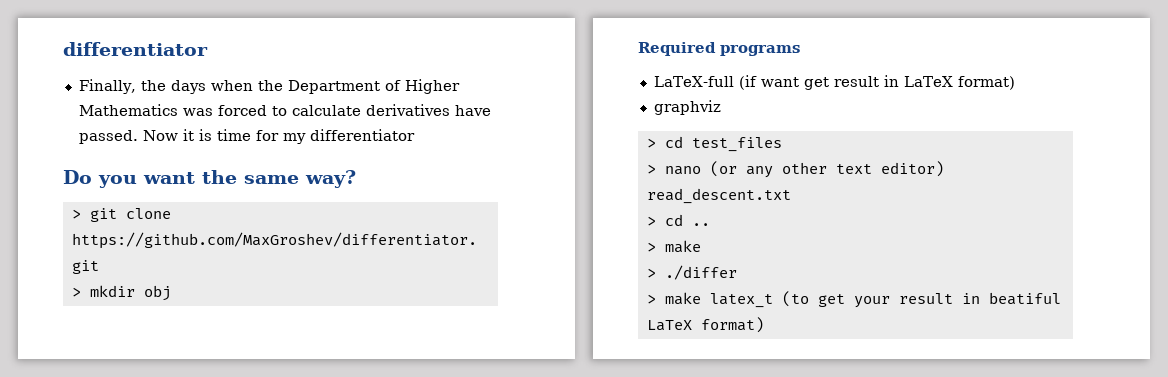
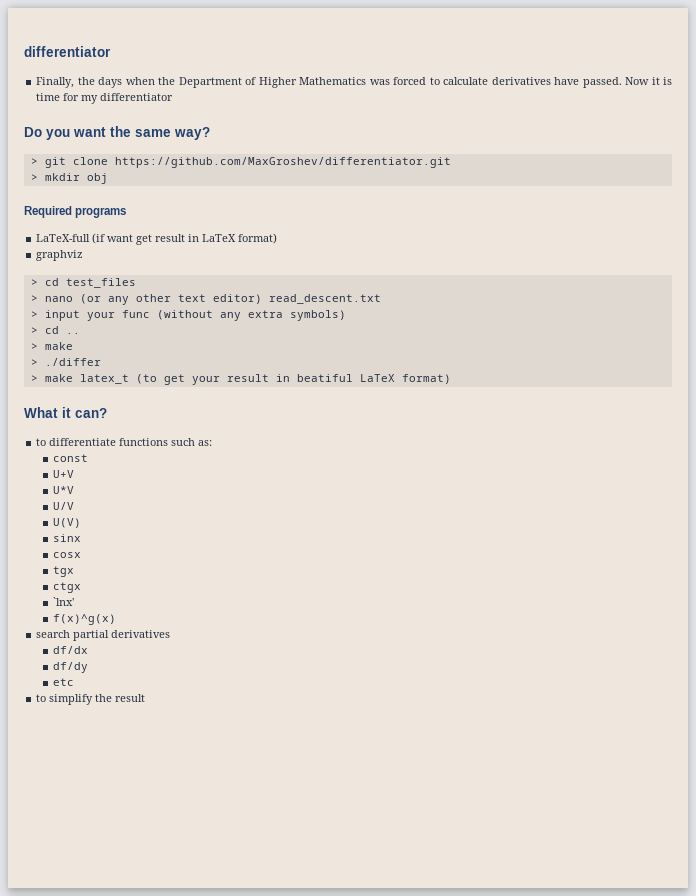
(791, 196) none -> [30,310,346,321] // > input your func (without any extra symbols)
(764, 325) none -> [24,407,107,418] [36,438,213,446] [53,454,89,462] [53,470,75,478] [53,486,75,494] [53,502,75,510] [53,518,82,528] [53,534,82,542] [53,552,82,558] [53,566,75,577] [53,582,82,593] [53,597,75,606] [53,614,117,625] [36,630,171,641] [53,646,89,654] [53,662,89,673] [53,678,75,686] [36,694,146,705] // What it can? // to differentiate functions such as: // const // U+V // U*V // U/V // U(V) // sinx // cosx // tgx // ctgx // `lnx' // f(x)^g(x) // search partial derivatives // df/dx // df/dy // etc // to simplify the result

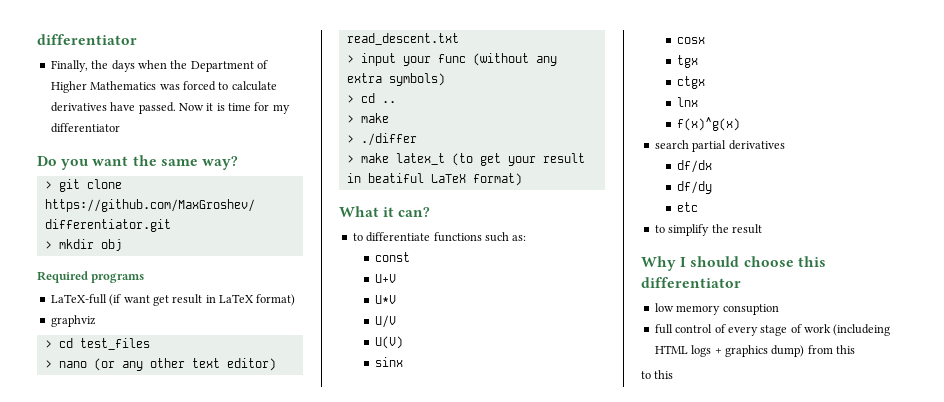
[53,597,75,606] `lnx' -> [677,97,699,107] lnx
(146, 698) none -> [641,256,826,271] [641,277,741,288] [654,303,779,315] [654,324,891,336] [654,345,855,357] [641,370,674,379] // Why I should choose this differentiator // low memory consuption // full control of every stage of work (includeing HTML logs + graphics dump) from this // to this

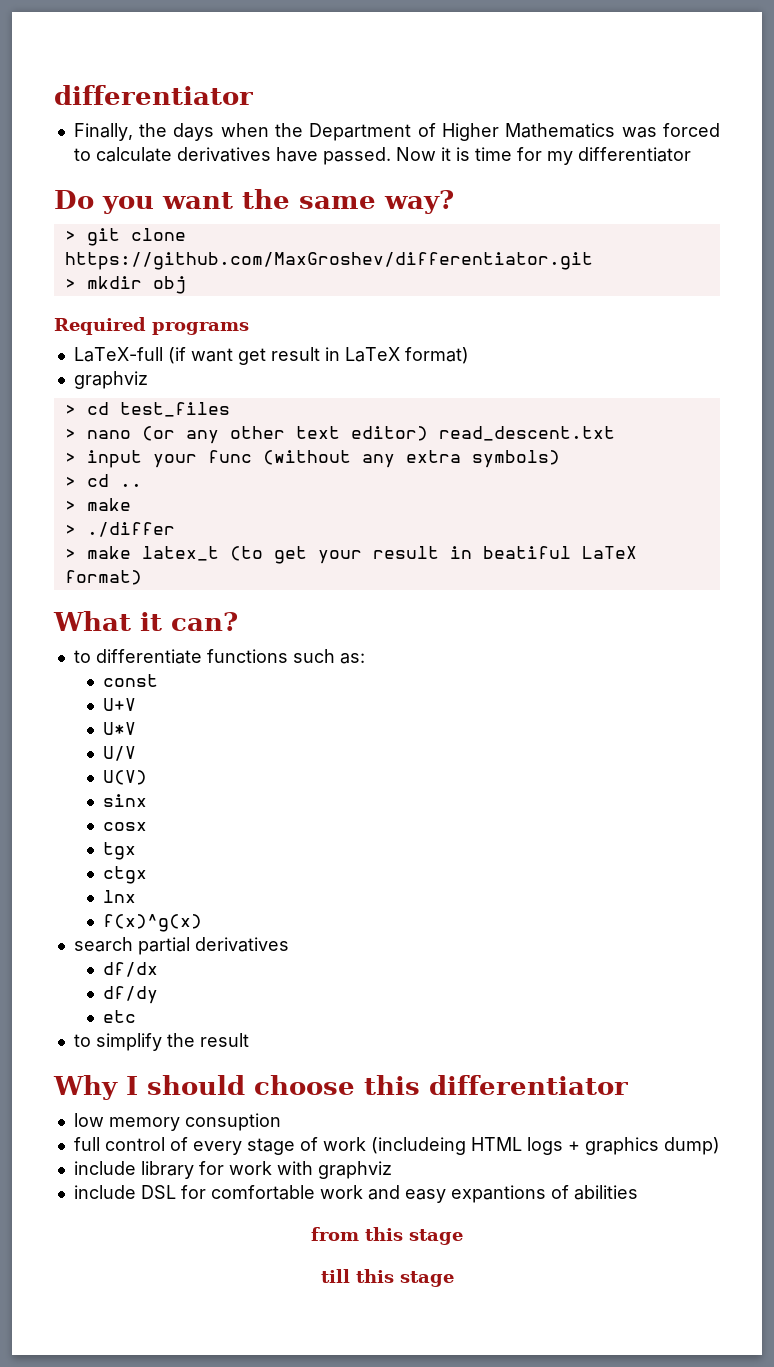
[807,345,855,354] [641,370,674,379] from this // to this -> [73,1161,392,1179] [73,1185,638,1203] [311,1227,463,1245] [320,1269,454,1287] // include library for work with graphviz // include DSL for comfortable work and easy expantions of abilities // from this stage // till this stage

